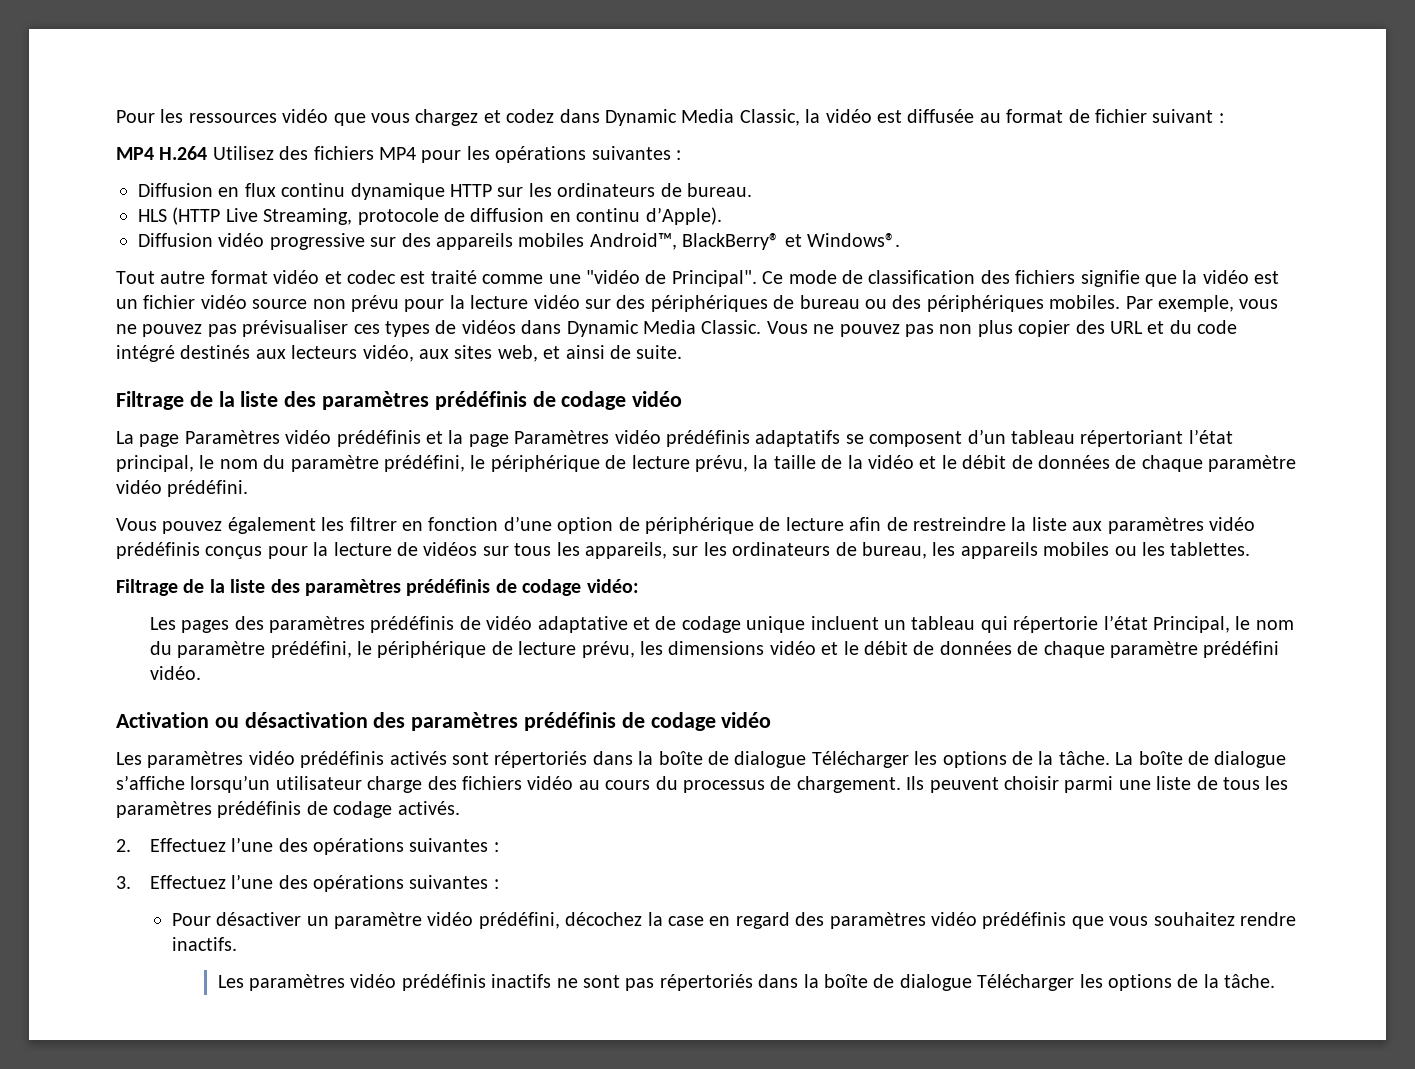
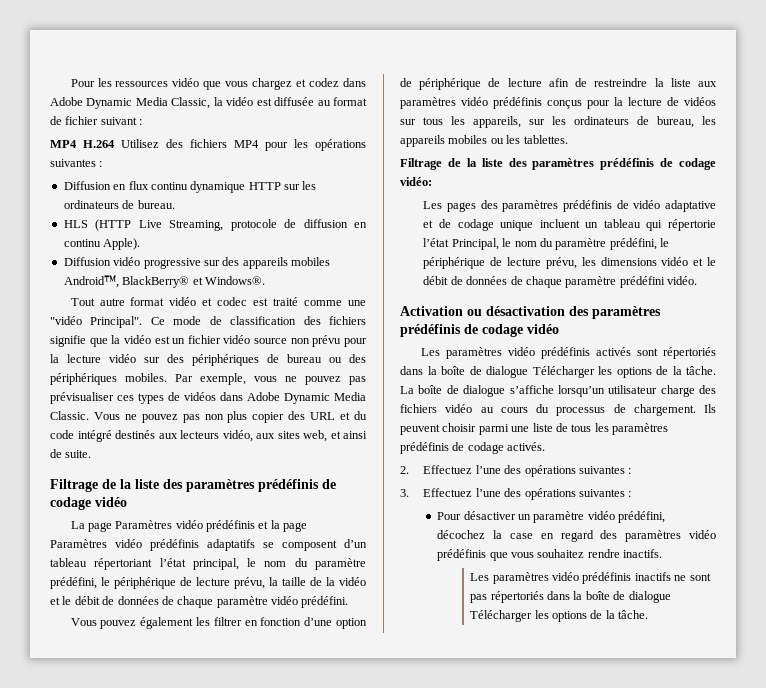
(600, 116) none -> [50,97,83,106] Adobe
[645,207,722,225] d’Apple). -> [103,238,141,250] Apple).
[645,270,667,284] de -> (82, 320) none
(562, 327) none -> [247,392,280,401] Adobe

